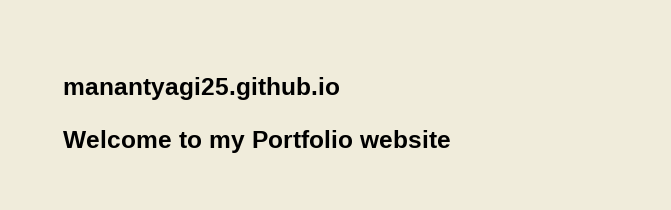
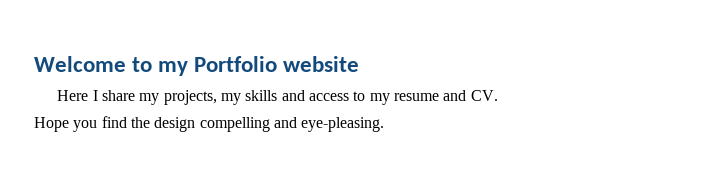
[63,77,340,100] manantyagi25.github.io // -> (34, 64) none
(451, 139) none -> [57,90,498,105] [34,116,385,132] // Here I share my projects, my skills and access to my resume and CV. // Hope you find the design compelling and eye-pleasing.

